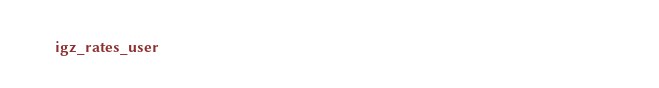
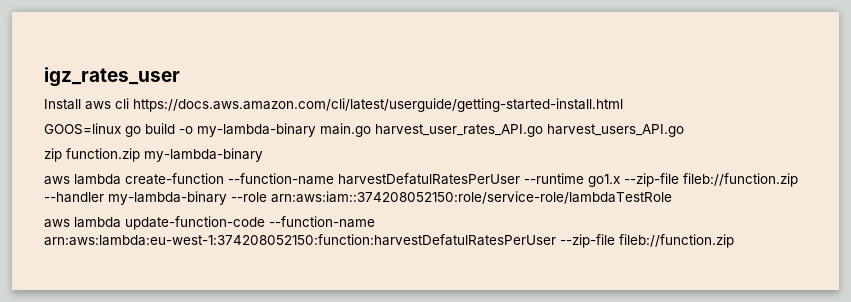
(159, 48) none -> [44,98,623,112] [44,123,684,137] [44,148,263,162] [44,173,798,187] [44,191,672,205] [44,216,375,230] [44,234,734,248] // Install aws cli https://docs.aws.amazon.com/cli/latest/userguide/getting-started-install.html // GOOS=linux go build -o my-lambda-binary main.go harvest_user_rates_API.go harvest_users_API.go // zip function.zip my-lambda-binary // aws lambda create-function --function-name harvestDefatulRatesPerUser --runtime go1.x --zip-file fileb://function.zip --handler my-lambda-binary --role arn:aws:iam::374208052150:role/service-role/lambdaTestRole // aws lambda update-function-code --function-name arn:aws:lambda:eu-west-1:374208052150:function:harvestDefatulRatesPerUser --zip-file fileb://function.zip

